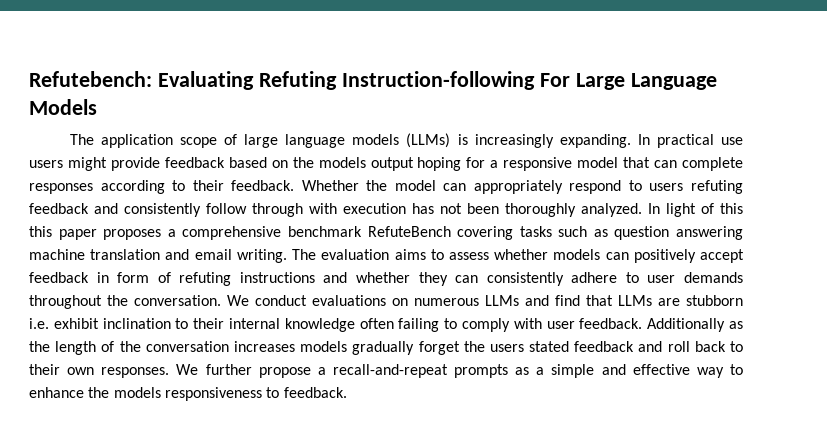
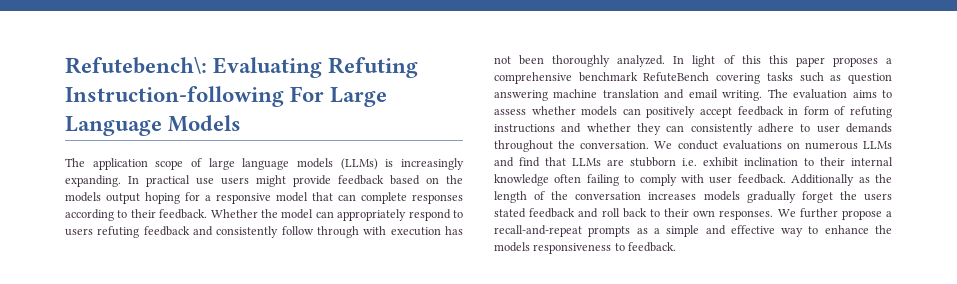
[29,71,152,87] Refutebench: -> [65,57,207,74] Refutebench\:

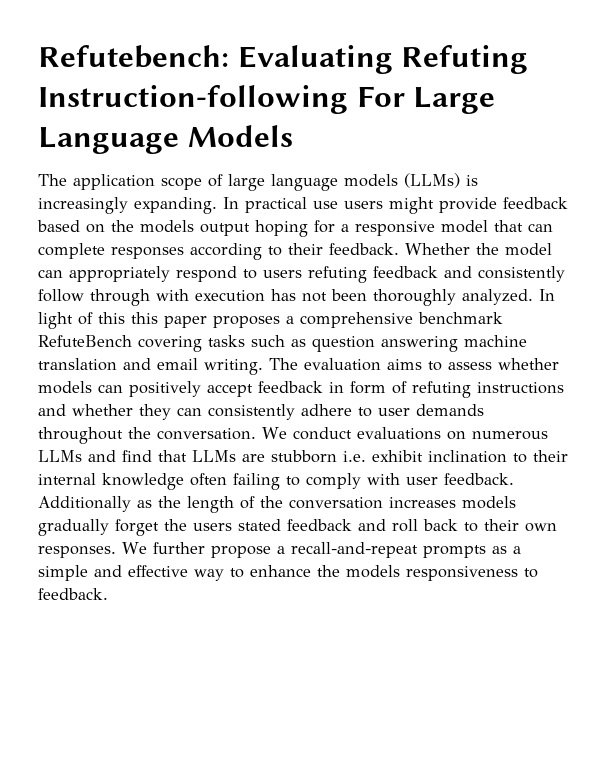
[65,57,207,74] Refutebench\: -> [38,45,229,68] Refutebench:

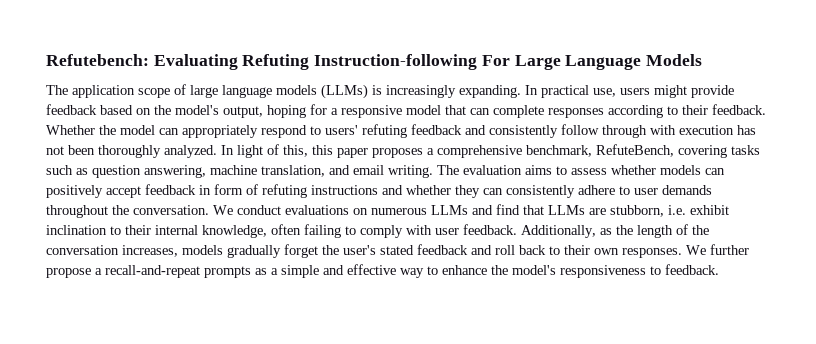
[313,201,338,209] use -> [593,88,616,97] use,
[140,220,250,236] models output -> [175,105,263,118] model's output,
[263,270,302,278] users -> [325,125,358,135] users'
[98,312,125,324] this -> [283,145,308,157] this,
[418,312,503,324] [38,335,132,347] benchmark RefuteBench -> [526,144,674,157] benchmark, RefuteBench,
[381,335,527,352] [38,358,117,371] answering machine translation -> [144,165,325,178] answering, machine translation,
[271,450,337,463] stubborn -> [610,205,664,217] stubborn,
[102,473,184,490] knowledge -> [202,225,267,238] knowledge,
[38,496,131,512] Additionally -> [521,225,596,238] Additionally,
[389,497,456,508] increases -> [122,245,178,257] increases,
[193,523,232,531] users -> [343,245,376,255] user's
[346,565,400,578] models -> [512,265,556,275] model's

